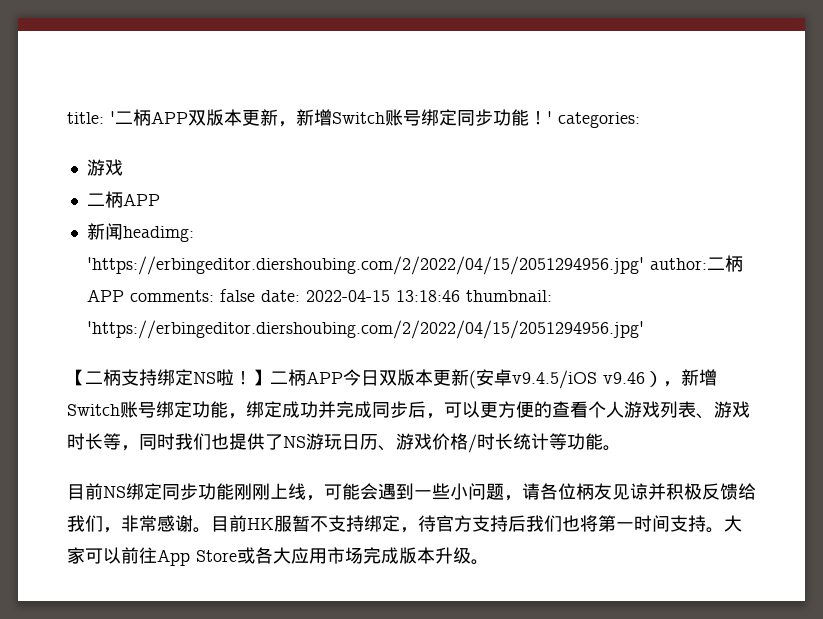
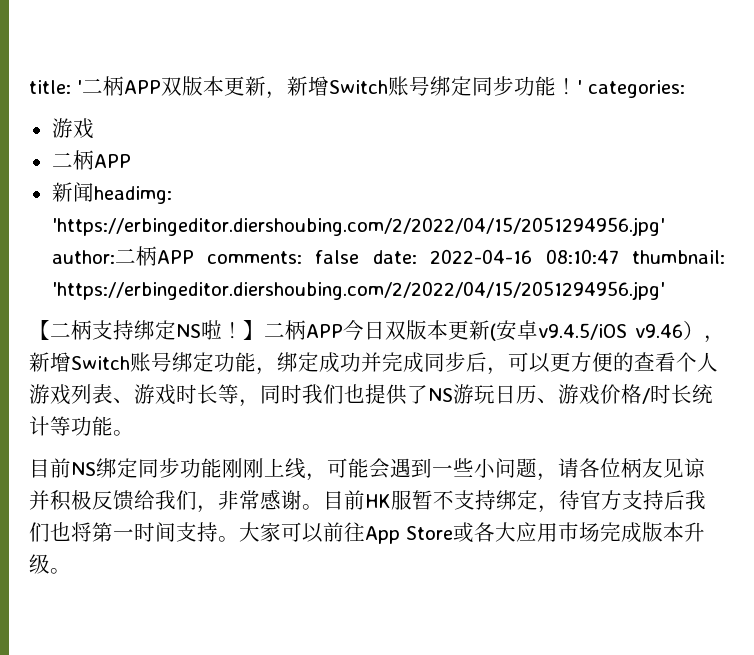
[305,290,460,302] 2022-04-15 13:18:46 -> [430,249,619,264] 2022-04-16 08:10:47

